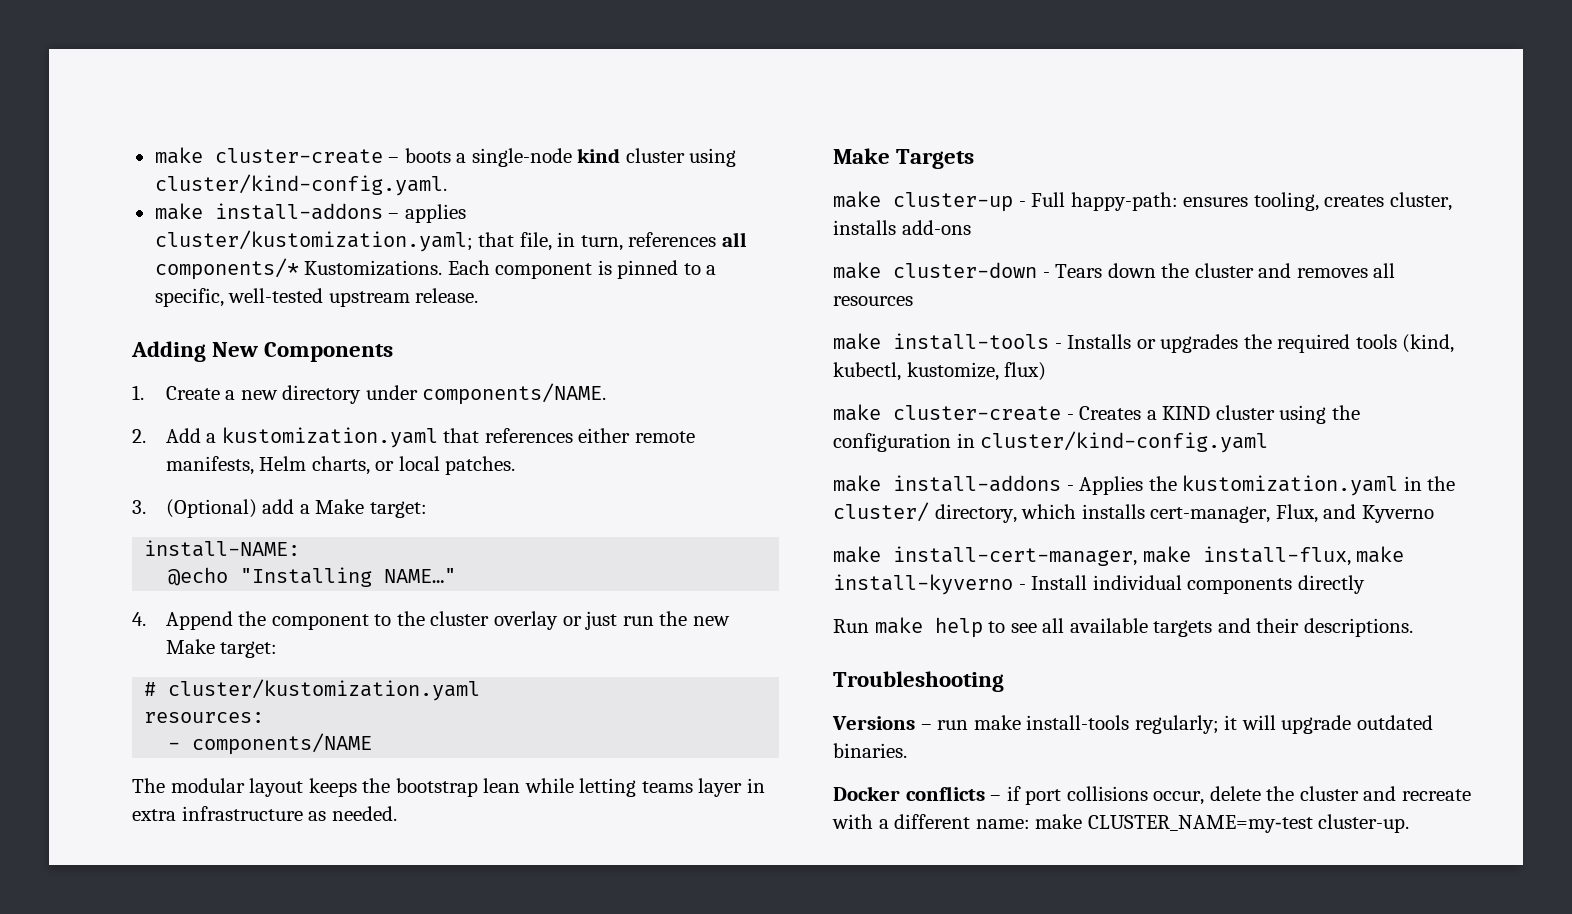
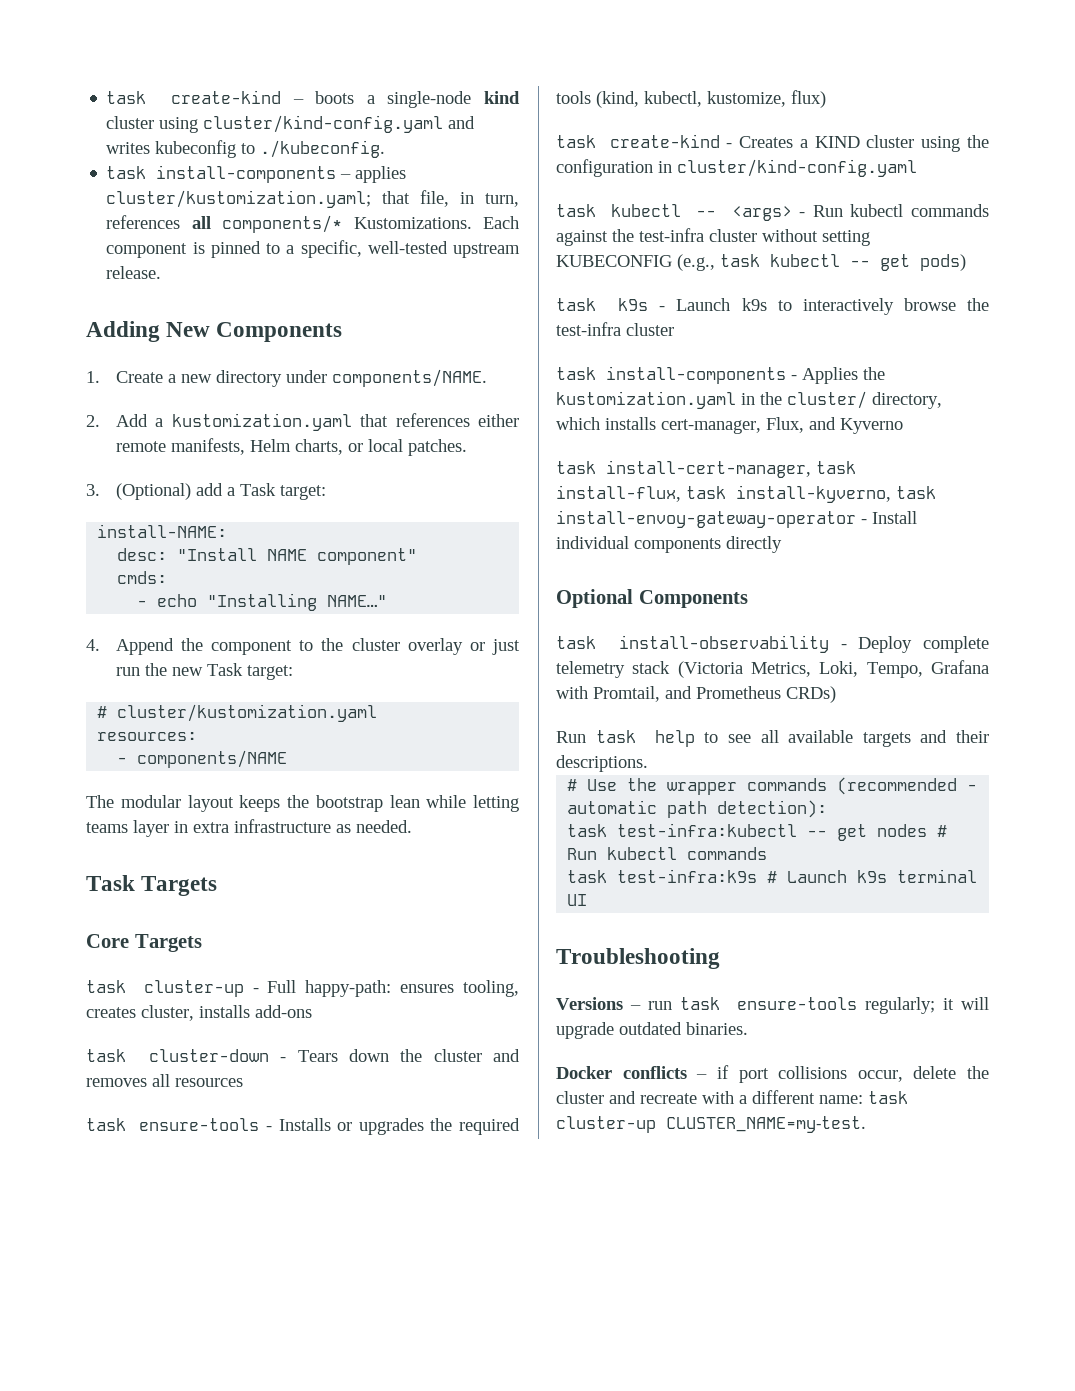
[154,147,383,164] make cluster-create -> [106,90,282,104] task create-kind
[154,174,447,196] [154,203,383,220] cluster/kind-config.yaml. // make install-addons -> [203,115,476,133] [106,140,386,158] [106,165,337,183] cluster/kind-config.yaml and writes kubeconfig to ./kubeconfig. // task install-components
[315,499,365,514] Make -> [239,483,276,496] Task
[168,567,229,586] @echo -> [117,548,418,565] [117,571,168,584] [137,594,198,607] desc: "Install NAME component" // cmds: // - echo
[165,639,215,654] Make -> [206,663,243,676] Task
[833,148,975,169] [833,191,881,208] Make Targets // make -> [86,875,218,896] [86,934,202,952] [86,980,126,993] Task Targets // Core Targets // task
[833,262,881,279] make -> [86,1049,126,1062] task
[833,333,1049,350] make install-tools -> [86,1118,260,1131] task ensure-tools
[833,404,1061,421] make cluster-create -> [556,134,720,148] task create-kind
[833,475,1061,492] make install-addons -> [556,204,989,221] [556,228,870,246] [556,254,966,271] [556,298,989,315] [556,322,674,336] [556,366,786,384] task kubectl -- <args> - Run kubectl commands against the test-infra cluster without setting KUBECONFIG (e.g., task kubectl -- get pods) // task k9s - Launch k9s to interactively browse the test-infra cluster // task install-components
[833,546,1405,566] [833,574,1013,595] make install-cert-manager, make install-flux, make install-kyverno -> [556,460,856,478] [556,485,936,503] [556,510,856,528] task install-cert-manager, task install-flux, task install-kyverno, task install-envoy-gateway-operator
[833,617,923,634] // Run make -> [556,589,748,608] [556,635,989,653] [556,660,989,678] [556,686,836,703] [556,730,636,743] // Optional Components // task install-observability - Deploy complete telemetry stack (Victoria Metrics, Loki, Tempo, Grafana with Promtail, and Prometheus CRDs) // Run task
(1413, 627) none -> [567,777,978,795] [567,800,828,818] [567,823,948,841] [567,847,768,860] [567,869,978,883] [567,894,588,906] // # Use the wrapper commands (recommended - automatic path detection): // task test-infra:kubectl -- get nodes # Run kubectl commands // task test-infra:k9s # Launch k9s terminal UI
[973,715,1130,730] make install-tools -> [680,997,857,1010] task ensure-tools
[1035,814,1410,833] make CLUSTER_NAME=my‑test cluster-up. -> [868,1091,908,1104] [556,1116,866,1133] task cluster-up CLUSTER_NAME=my‑test.

